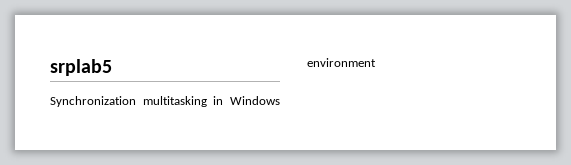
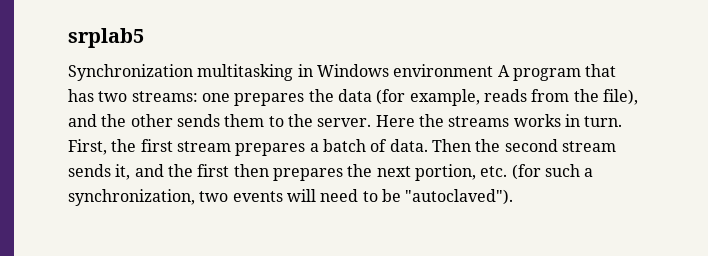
(376, 62) none -> [497,64,617,81] [68,89,638,106] [68,114,623,127] [68,139,616,156] [68,164,594,181] [68,189,514,206] A program that has two streams: one prepares the data (for example, reads from the file), and the other sends them to the server. Here the streams works in turn. First, the first stream prepares a batch of data. Then the second stream sends it, and the first then prepares the next portion, etc. (for such a synchronization, two events will need to be "autoclaved").

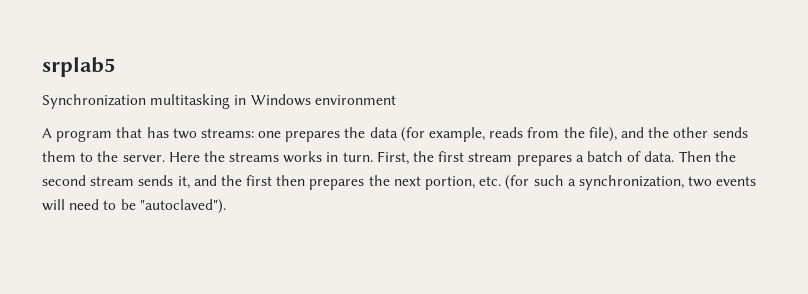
(494, 70) none -> (396, 100) //

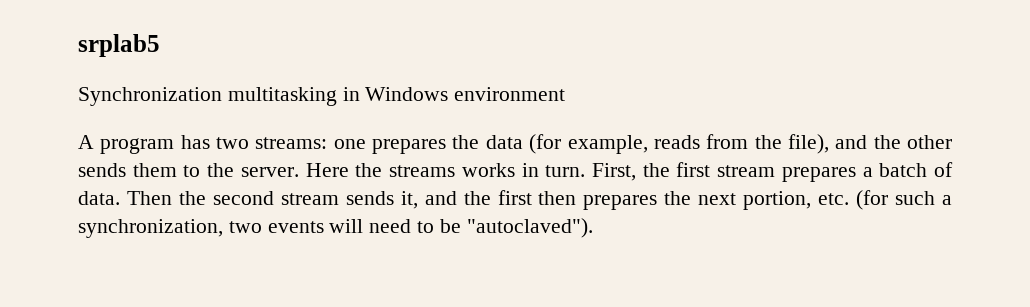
[116,127,143,138] that -> (175, 146) none

